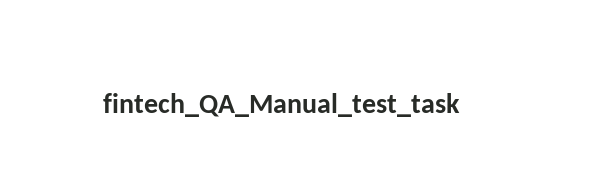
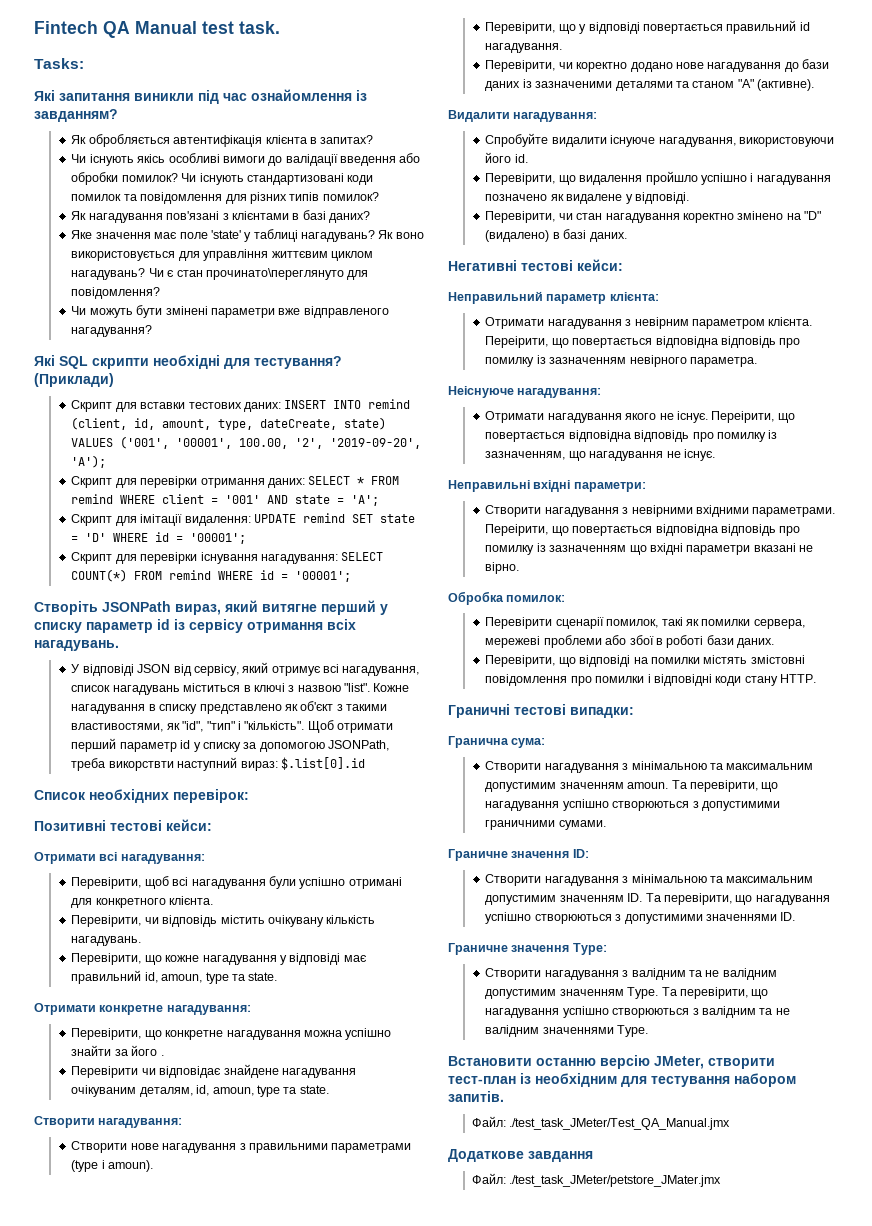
[103,93,460,117] fintech_QA_Manual_test_task -> [34,21,280,38] [34,58,84,69] [34,89,367,104] [34,109,118,122] [71,134,374,147] [71,153,421,166] [71,172,374,185] [71,192,379,204] [71,210,371,223] [71,229,424,242] [71,249,373,261] [71,268,369,280] [71,287,161,299] [71,305,389,318] [71,325,153,337] [34,355,342,369] [34,373,114,387] [71,399,411,412] [71,417,387,430] [71,436,422,449] [71,455,107,468] [71,476,400,488] [71,494,380,506] [71,513,415,526] [71,532,247,544] [71,552,384,564] [71,569,352,582] [34,600,388,615] [34,619,356,633] [34,640,119,651] [71,662,420,676] [71,683,410,695] [71,701,388,714] [71,720,394,733] [71,738,390,752] [71,757,365,771] [34,789,249,803] [34,819,212,831] [34,852,205,864] [71,876,402,889] [71,896,214,908] [71,915,376,927] [71,936,142,946] [71,953,367,965] [71,970,278,984] [34,1003,251,1015] [71,1028,392,1040] [71,1045,164,1056] [71,1064,356,1078] [71,1085,329,1097] [34,1116,183,1128] [71,1141,412,1153] [71,1160,154,1172] [485,20,810,34] [485,43,563,53] [485,59,830,72] [485,79,815,91] [448,110,598,122] [485,133,834,147] [485,152,528,163] [485,171,831,185] [485,192,689,204] [485,211,822,223] [485,229,627,242] [448,259,623,271] [448,291,659,304] [485,317,813,329] [485,336,801,348] [485,355,757,367] [448,386,602,398] [485,411,795,423] [485,430,778,442] [485,449,715,461] [448,480,646,492] [485,505,836,517] [485,524,801,536] [485,543,814,555] [485,562,520,574] [448,591,566,605] [485,617,805,629] [485,635,775,648] [485,655,805,667] [485,674,817,686] [448,704,634,718] [448,736,546,748] [485,761,814,773] [485,780,779,792] [485,799,780,811] [485,820,606,830] [448,849,589,861] [485,874,814,886] [485,893,830,905] [485,912,796,924] [448,943,607,955] [485,968,777,980] [485,987,769,999] [485,1006,790,1018] [485,1025,649,1037] [448,1055,775,1069] [448,1073,796,1087] [448,1091,504,1102] [471,1116,731,1130] [448,1149,593,1162] [471,1173,722,1187] Fintech QA Manual test task. // Tasks: // Які запитання виникли під час ознайомлення із завданням? // Як обробляється автентифікація клієнта в запитах? // Чи існують якісь особливі вимоги до валідації введення або обробки помилок? Чи існують стандартизовані коди помилок та повідомлення для різних типів помилок? // Як нагадування пов'язані з клієнтами в базі даних? // Яке значення має поле 'state' у таблиці нагадувань? Як воно використовується для управління життєвим циклом нагадувань? Чи є стан прочинато\переглянуто для повідомлення? // Чи можуть бути змінені параметри вже відправленого нагадування? // Які SQL скрипти необхідні для тестування? (Приклади) // Скрипт для вставки тестових даних: INSERT INTO remind (client, id, amount, type, dateCreate, state) VALUES ('001', '00001', 100.00, '2', '2019-09-20', 'A'); // Скрипт для перевірки отримання даних: SELECT * FROM remind WHERE client = '001' AND state = 'A'; // Скрипт для імітації видалення: UPDATE remind SET state = 'D' WHERE id = '00001'; // Скрипт для перевірки існування нагадування: SELECT COUNT(*) FROM remind WHERE id = '00001'; // Створіть JSONPath вираз, який витягне перший у списку параметр id із сервісу отримання всіх нагадувань. // У відповіді JSON від сервісу, який отримує всі нагадування, список нагадувань міститься в ключі з назвою "list". Кожне нагадування в списку представлено як об'єкт з такими властивостями, як "id", "тип" і "кількість". Щоб отримати перший параметр id у списку за допомогою JSONPath, треба викорствти наступний вираз: $.list[0].id // Список необхідних перевірок: // Позитивні тестові кейси: // Отримати всі нагадування: // Перевірити, щоб всі нагадування були успішно отримані для конкретного клієнта. // Перевірити, чи відповідь містить очікувану кількість нагадувань. // Перевірити, що кожне нагадування у відповіді має правильний id, amoun, type та state. // Отримати конкретне нагадування: // Перевірити, що конкретне нагадування можна успішно знайти за його . // Перевірити чи відповідає знайдене нагадування очікуваним деталям, id, amoun, type та state. // Створити нагадування: // Cтворити нове нагадування з правильними параметрами (type і amoun). // Перевірити, що у відповіді повертається правильний id нагадування. // Перевірити, чи коректно додано нове нагадування до бази даних із зазначеними деталями та станом "A" (активне). // Видалити нагадування: // Спробуйте видалити існуюче нагадування, використовуючи його id. // Перевірити, що видалення пройшло успішно і нагадування позначено як видалене у відповіді. // Перевірити, чи стан нагадування коректно змінено на "D" (видалено) в базі даних. // Негативні тестові кейси: // Неправильний параметр клієнта: // Отримати нагадування з невірним параметром клієнта. Переірити, що повертається відповідна відповідь про помилку із зазначенням невірного параметра. // Неіснуюче нагадування: // Отримати нагадування якого не існує. Переірити, що повертається відповідна відповідь про помилку із зазначенням, що нагадування не існує. // Неправильні вхідні параметри: // Створити нагадування з невірними вхідними параметрами. Переірити, що повертається відповідна відповідь про помилку із зазначенням що вхідні параметри вказані не вірно. // Обробка помилок: // Перевірити сценарії помилок, такі як помилки сервера, мережеві проблеми або збої в роботі бази даних. // Перевірити, що відповіді на помилки містять змістовні повідомлення про помилки і відповідні коди стану HTTP. // Граничні тестові випадки: // Гранична сума: // Cтворити нагадування з мінімальною та максимальним допустимим значенням amoun. Та перевірити, що нагадування успішно створюються з допустимими граничними сумами. // Граничне значення ID: // Cтворити нагадування з мінімальною та максимальним допустимим значенням ID. Та перевірити, що нагадування успішно створюються з допустимими значеннями ID. // Граничне значення Type: // Cтворити нагадування з валідним та не валідним допустимим значенням Type. Та перевірити, що нагадування успішно створюються з валідним та не валідним значеннями Type. // Встановити останню версію JMeter, створити тест-план із необхідним для тестування набором запитів. // Файл: ./test_task_JMeter/Test_QA_Manual.jmx // Додаткове завдання // Файл: ./test_task_JMeter/petstore_JMater.jmx

